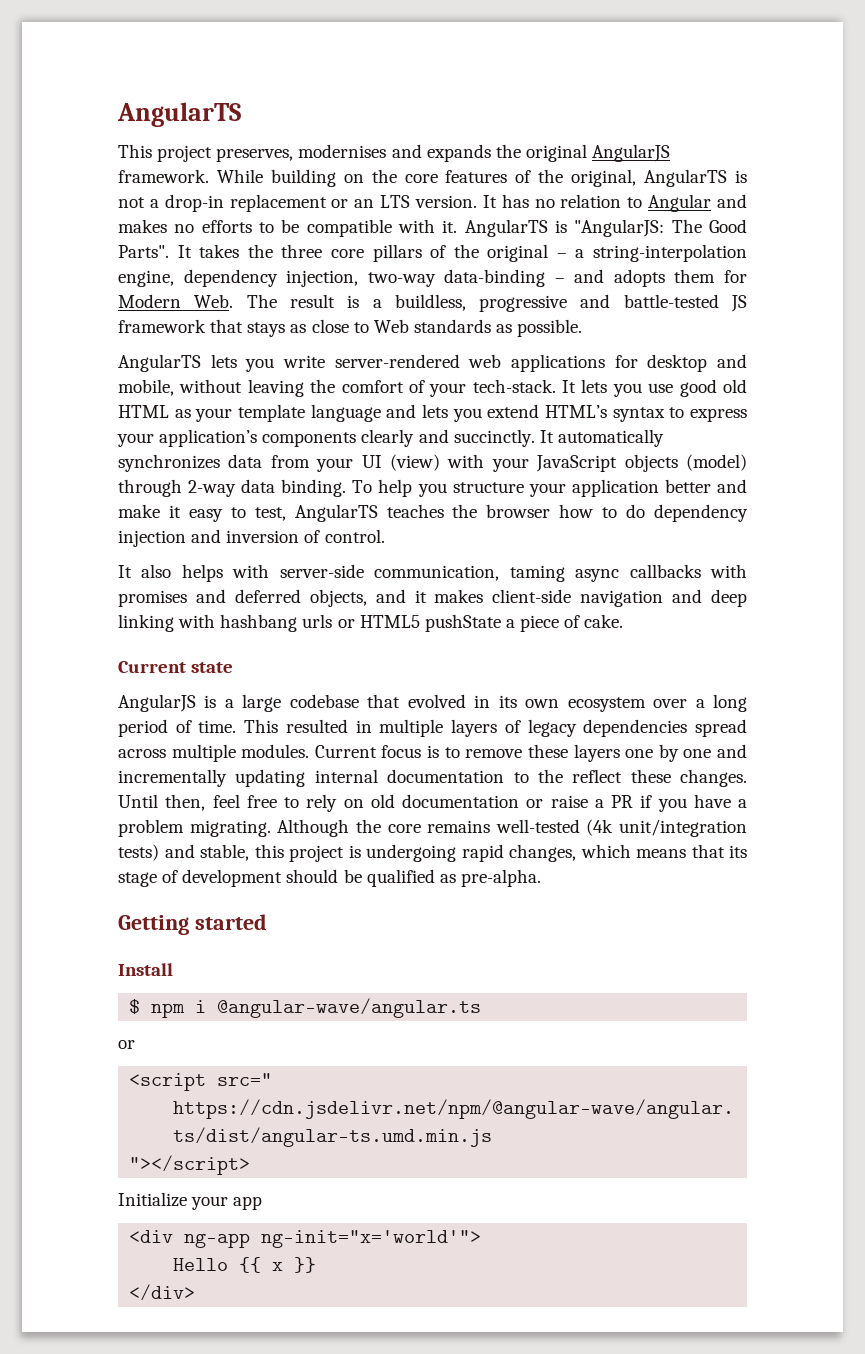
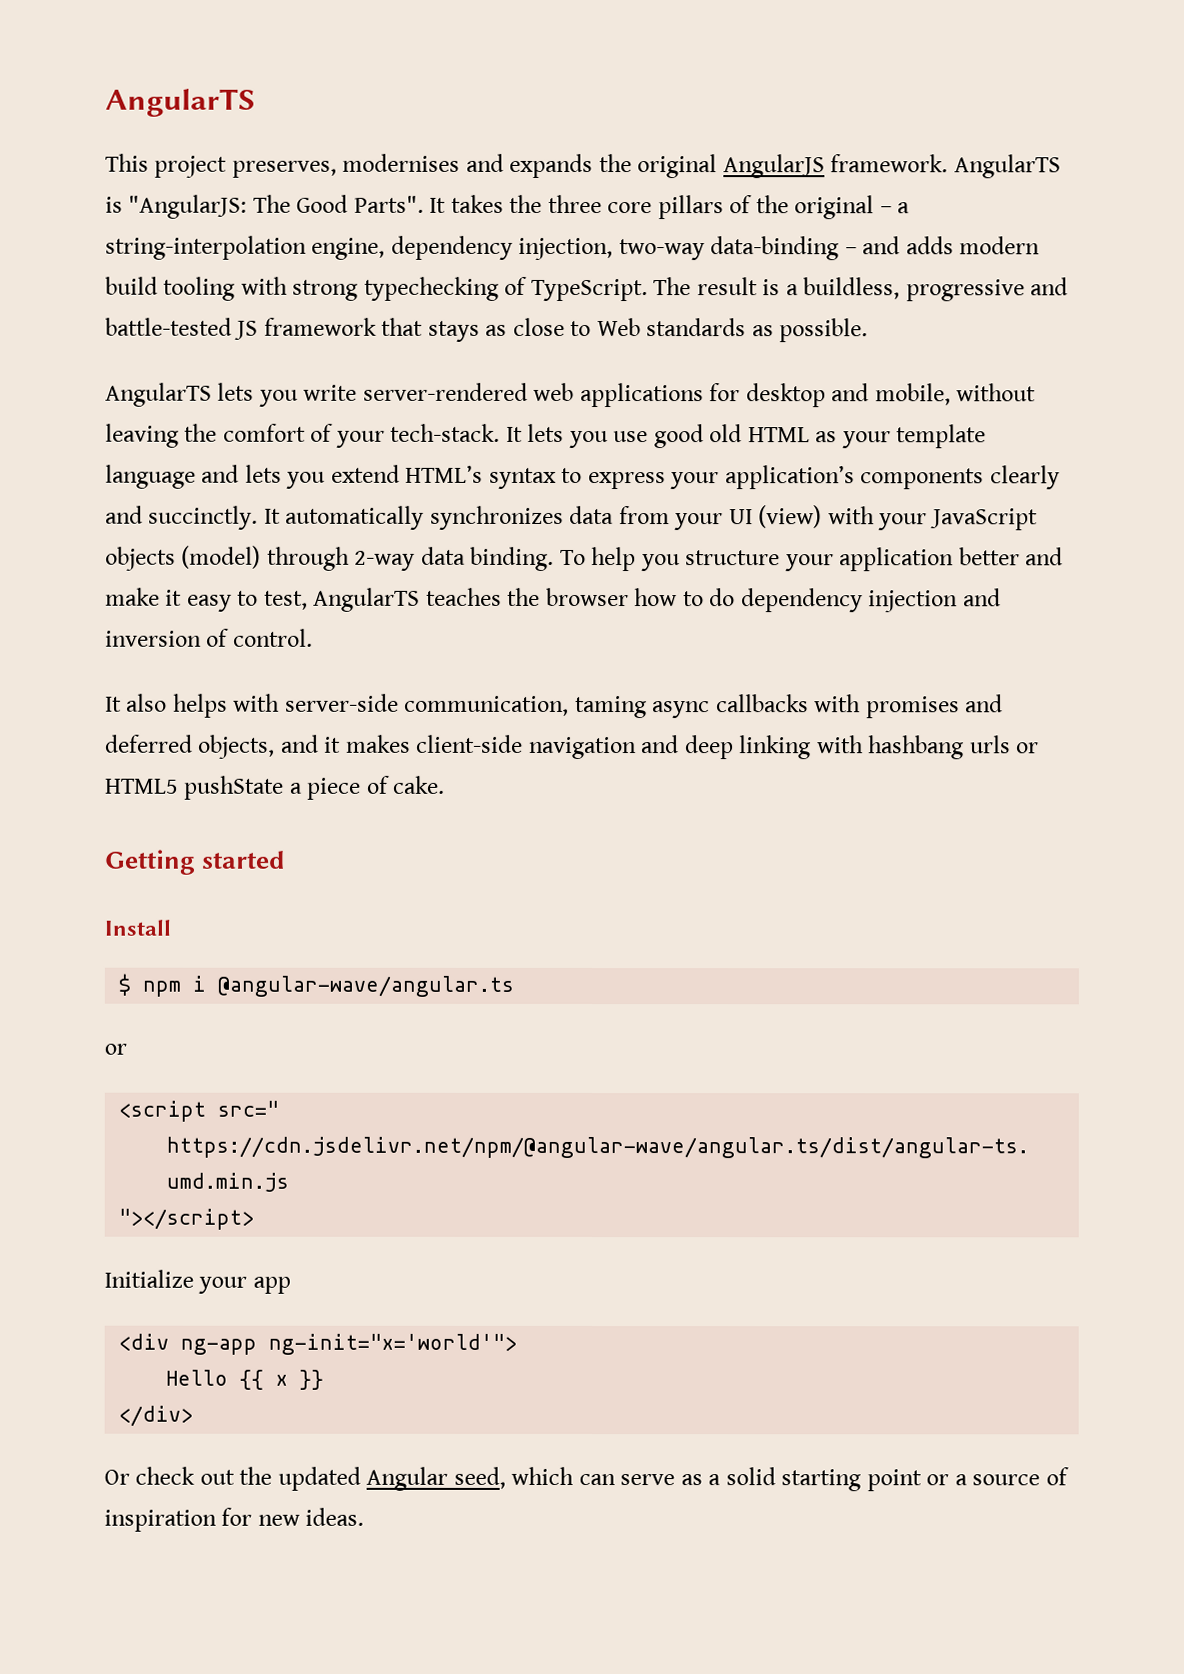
[216,169,747,187] [118,194,747,212] [118,219,458,237] While building on the core features of the original, AngularTS is not a drop-in replacement or an LTS version. It has no relation to Angular and makes no efforts to be compatible with it. -> (949, 163) none
[613,269,747,287] [118,294,234,308] adopts them for Modern Web. -> [905,236,1041,255] [105,276,648,302] adds modern build tooling with strong typechecking of TypeScript.
[118,661,234,673] [118,694,747,712] [118,719,747,737] [118,744,747,762] [118,769,747,787] [118,794,747,812] [118,819,747,837] [118,844,747,862] [118,869,541,887] // Current state // AngularJS is a large codebase that evolved in its own ecosystem over a long period of time. This resulted in multiple layers of legacy dependencies spread across multiple modules. Current focus is to remove these layers one by one and incrementally updating internal documentation to the reflect these changes. Until then, feel free to rely on old documentation or raise a PR if you have a problem migrating. Although the core remains well-tested (4k unit/integration tests) and stable, this project is undergoing rapid changes, which means that its stage of development should be qualified as pre-alpha. -> (446, 784) none
(196, 1292) none -> [104,1466,1069,1492] [104,1507,365,1532] // Or check out the updated Angular seed, which can serve as a solid starting point or a source of inspiration for new ideas.

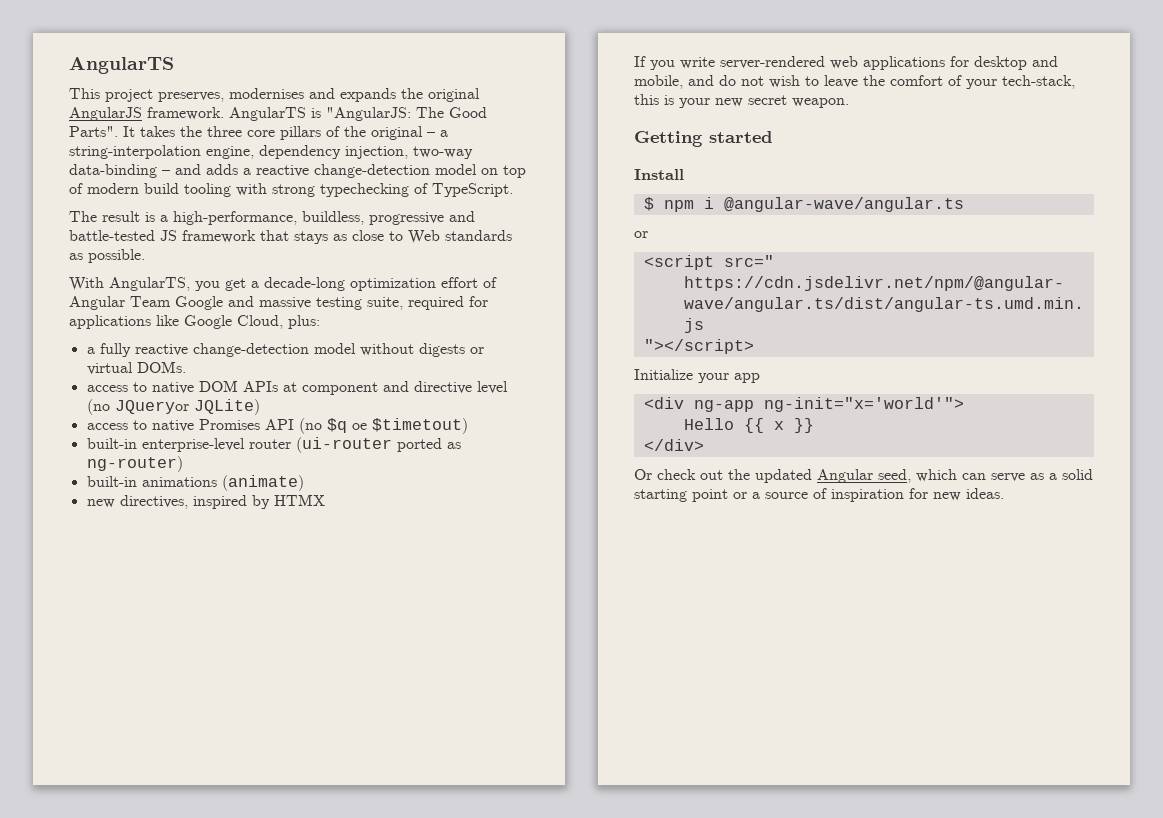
(954, 245) none -> [243,164,526,178] [69,183,83,194] a reactive change-detection model on top of
(648, 290) none -> (513, 190) //
(799, 290) none -> [173,211,297,225] high-performance,
[105,382,255,407] AngularTS lets -> [69,277,497,291] [69,296,488,310] [69,315,320,329] [86,343,484,357] [86,361,186,375] [86,380,508,395] [86,399,260,415] [86,418,468,434] [86,437,461,453] [86,456,183,472] [86,475,304,491] [86,494,325,509] [634,56,646,67] With AngularTS, you get a decade-long optimization effort of Angular Team Google and massive testing suite, required for applications like Google Cloud, plus: // a fully reactive change-detection model without digests or virtual DOMs. // access to native DOM APIs at component and directive level (no JQueryor JQLite) // access to native Promises API (no $q oe $timetout) // built-in enterprise-level router (ui-router ported as ng-router) // built-in animations (animate) // new directives, inspired by HTMX // If
[956,383,1037,402] [105,423,987,449] [105,464,1060,490] [105,505,1038,531] [105,545,1064,572] [105,587,1001,613] [105,628,313,647] [105,693,1004,719] [105,734,1040,760] [105,775,446,800] without leaving the comfort of your tech-stack. It lets you use good old HTML as your template language and lets you extend HTML’s syntax to express your application’s components clearly and succinctly. It automatically synchronizes data from your UI (view) with your JavaScript objects (model) through 2-way data binding. To help you structure your application better and make it easy to test, AngularTS teaches the browser how to do dependency injection and inversion of control. // It also helps with server-side communication, taming async callbacks with promises and deferred objects, and it makes client-side navigation and deep linking with hashbang urls or HTML5 pushState a piece of cake. -> [688,75,1075,89] [634,94,849,108] and do not wish to leave the comfort of your tech-stack, this is your new secret weapon.

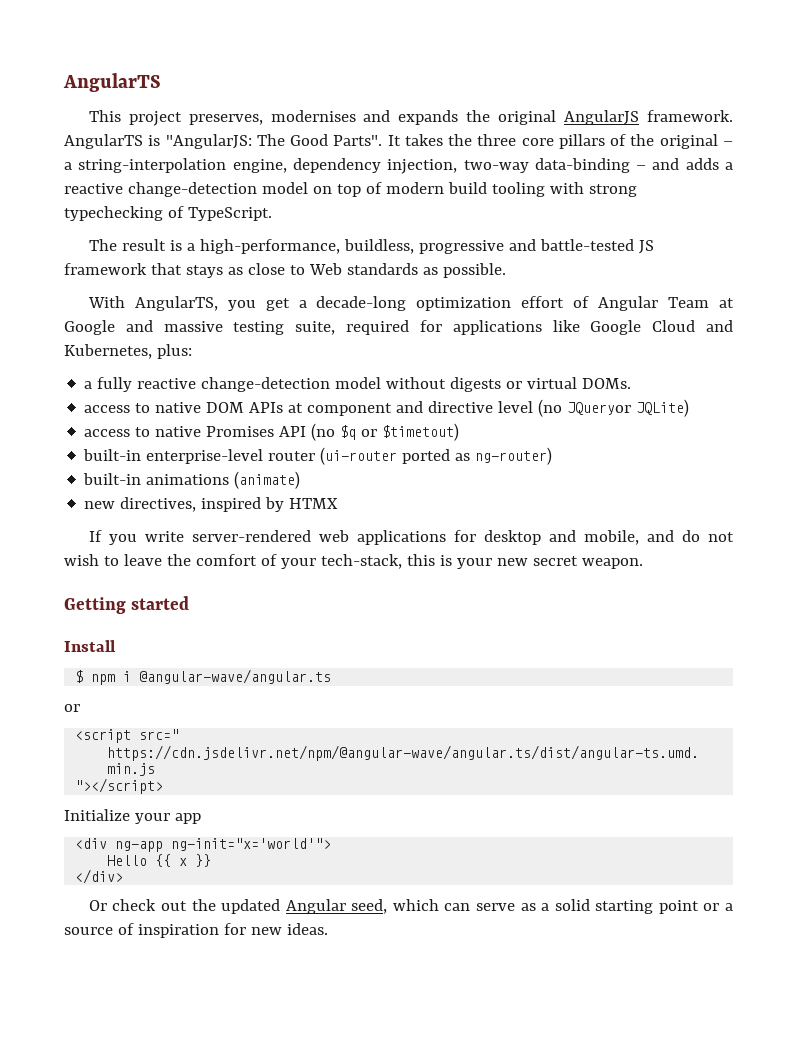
(171, 301) none -> [718,298,734,308] at
[237,315,283,329] Cloud, -> [652,320,733,332] [64,344,152,359] Cloud and Kubernetes,
[351,423,367,430] oe -> [361,429,378,437] or

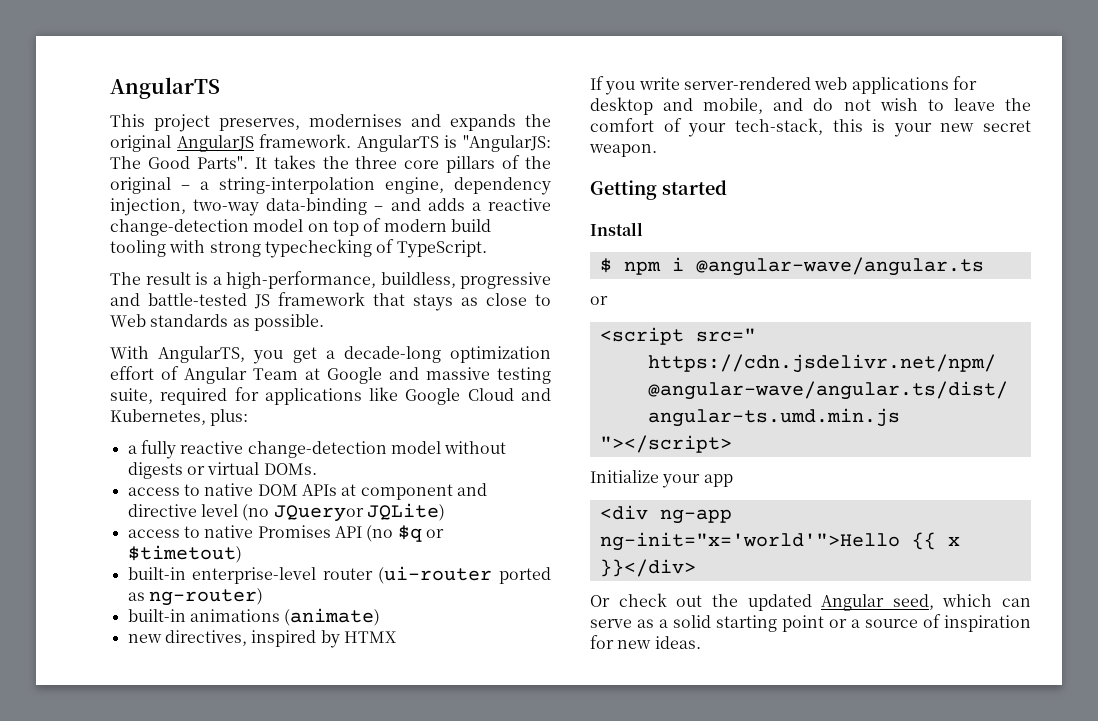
[171,838,332,851] [107,854,212,867] [75,869,124,884] ng-init="x='world'"> // Hello {{ x }} // </div> -> [599,532,960,551] [599,559,696,577] ng-init="x='world'">Hello {{ x }}</div>

